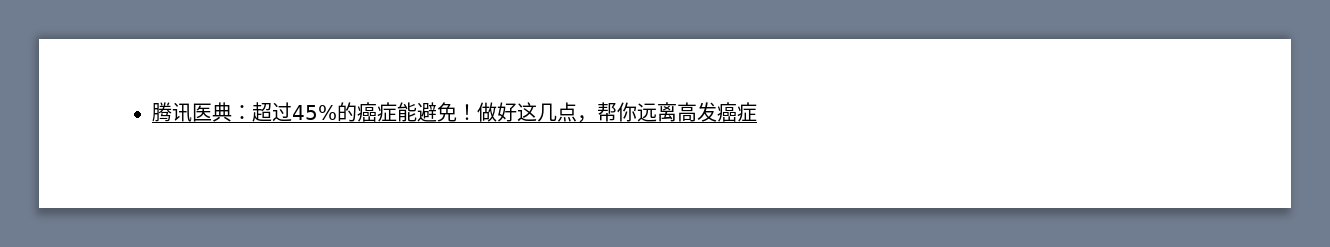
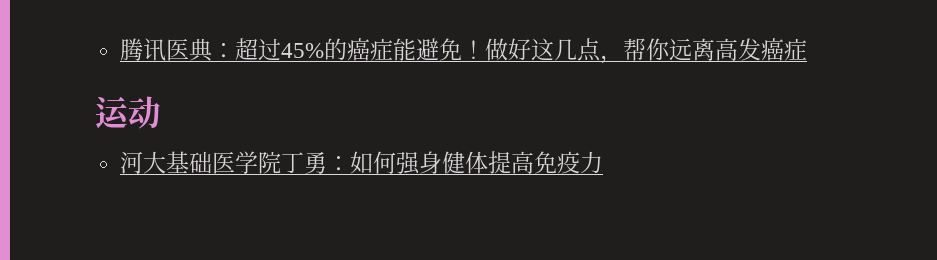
(757, 112) none -> [95,96,161,129] [120,151,604,175] // 运动 // 河大基础医学院丁勇：如何强身健体提高免疫力

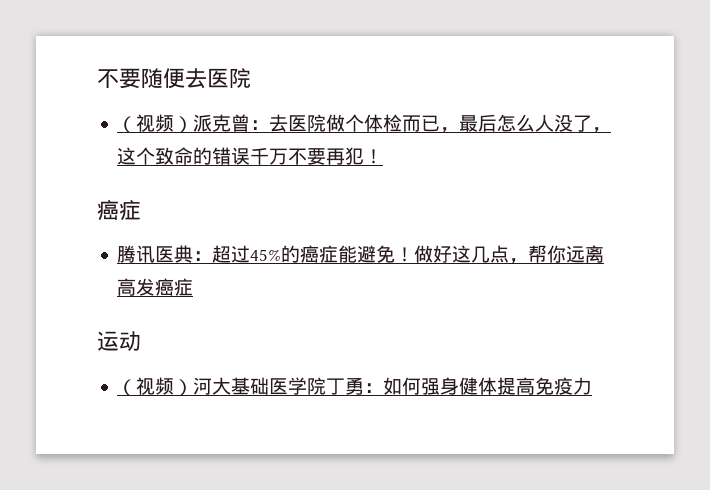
(120, 49) none -> [97,68,251,89] [117,114,612,133] [117,147,384,165] [97,199,141,221] 不要随便去医院 // （视频）派克曾：去医院做个体检而已，最后怎么人没了，这个致命的错误千万不要再犯！ // 癌症 //
(161, 112) none -> [117,377,194,396] （视频）

